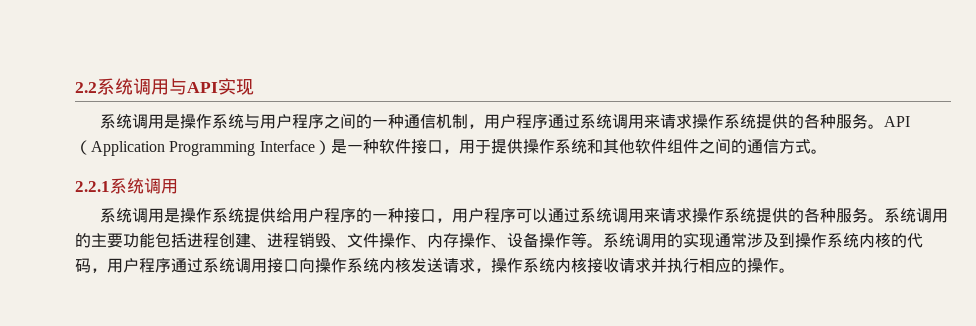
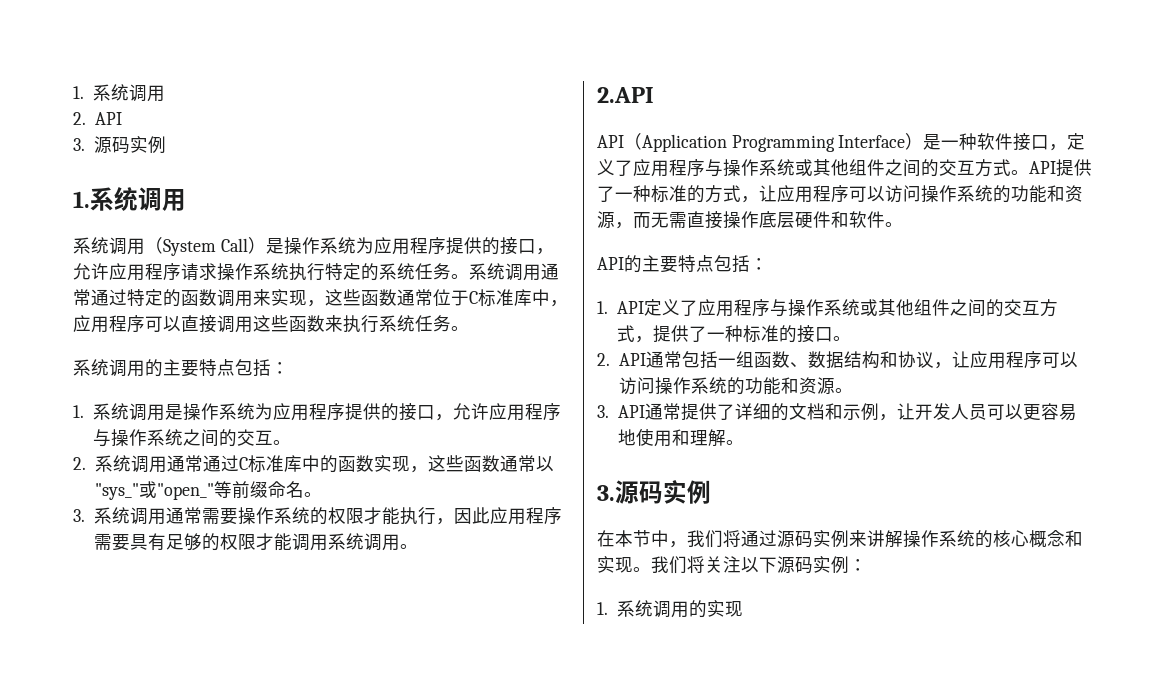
[75,78,254,95] [99,113,884,129] 2.2系统调用与API实现 // 系统调用是操作系统与用户程序之间的一种通信机制，用户程序通过系统调用来请求操作系统提供的各种服务。 -> [73,84,165,102] [73,112,122,125] [73,136,166,154] [73,187,186,211] [73,237,554,256] [73,263,559,281] [73,289,568,307] [73,315,469,333] [73,359,289,377] [73,403,561,421] [92,429,291,447] [73,455,554,473] [94,481,322,500] [73,507,562,525] [93,533,418,551] [597,87,654,103] 1.系统调用 // 2. API // 3.源码实例 // 1.系统调用 // 系统调用（System Call）是操作系统为应用程序提供的接口，允许应用程序请求操作系统执行特定的系统任务。系统调用通常通过特定的函数调用来实现，这些函数通常位于C标准库中，应用程序可以直接调用这些函数来执行系统任务。 // 系统调用的主要特点包括： // 1.系统调用是操作系统为应用程序提供的接口，允许应用程序与操作系统之间的交互。 // 2.系统调用通常通过C标准库中的函数实现，这些函数通常以"sys_"或"open_"等前缀命名。 // 3.系统调用通常需要操作系统的权限才能执行，因此应用程序需要具有足够的权限才能调用系统调用。 // 2.API //
[458,138,779,154] 用于提供操作系统和其他软件组件之间的通信 -> [1067,133,1086,150] [597,159,975,177] 定义了应用程序与操作系统或其他组件之间的交互
[75,178,178,194] [99,207,948,223] [75,232,923,248] [75,257,795,273] // 2.2.1系统调用 // 系统调用是操作系统提供给用户程序的一种接口，用户程序可以通过系统调用来请求操作系统提供的各种服务。系统调用的主要功能包括进程创建、进程销毁、文件操作、内存操作、设备操作等。系统调用的实现通常涉及到操作系统内核的代码，用户程序通过系统调用接口向操作系统内核发送请求，操作系统内核接收请求并执行相应的操作。 -> [1029,159,1092,177] [597,185,1083,203] [597,211,903,229] [597,255,768,273] [597,299,1058,317] [616,325,851,343] [597,351,1078,369] [618,377,853,395] [597,403,1077,421] [617,428,744,447] [597,480,711,504] [597,530,1083,548] [597,556,867,574] [597,600,743,618] API提供了一种标准的方式，让应用程序可以访问操作系统的功能和资源，而无需直接操作底层硬件和软件。 // API的主要特点包括： // 1. API定义了应用程序与操作系统或其他组件之间的交互方式，提供了一种标准的接口。 // 2. API通常包括一组函数、数据结构和协议，让应用程序可以访问操作系统的功能和资源。 // 3. API通常提供了详细的文档和示例，让开发人员可以更容易地使用和理解。 // 3.源码实例 // 在本节中，我们将通过源码实例来讲解操作系统的核心概念和实现。我们将关注以下源码实例： // 1.系统调用的实现

